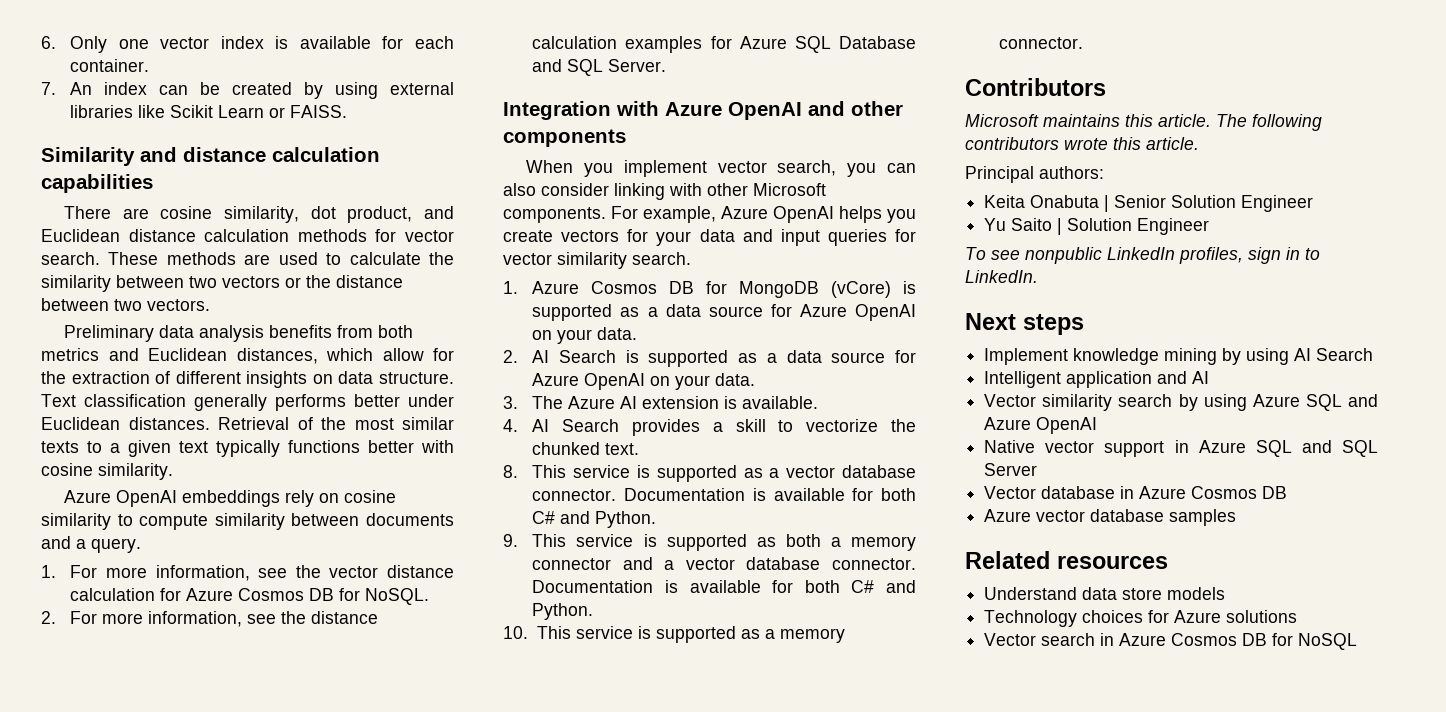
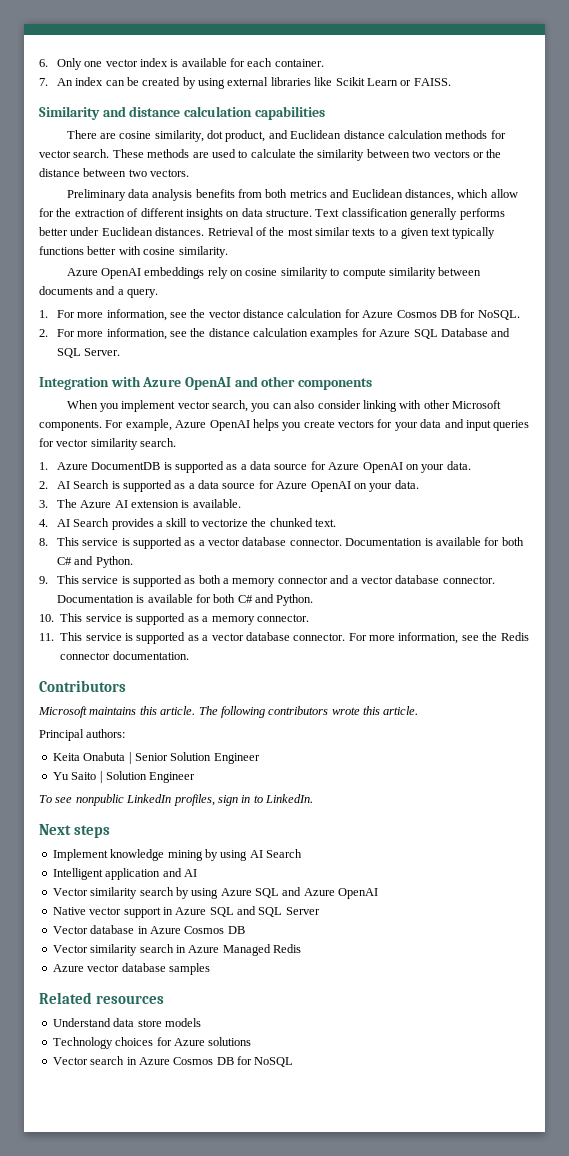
[591,281,892,298] Cosmos DB for MongoDB (vCore) -> [91,462,161,470] DocumentDB
(1083, 43) none -> [39,632,529,644] [60,651,189,660] // 11. This service is supported as a vector database connector. For more information, see the Redis connector documentation.
(1288, 492) none -> [52,944,301,956] // Vector similarity search in Azure Managed Redis

